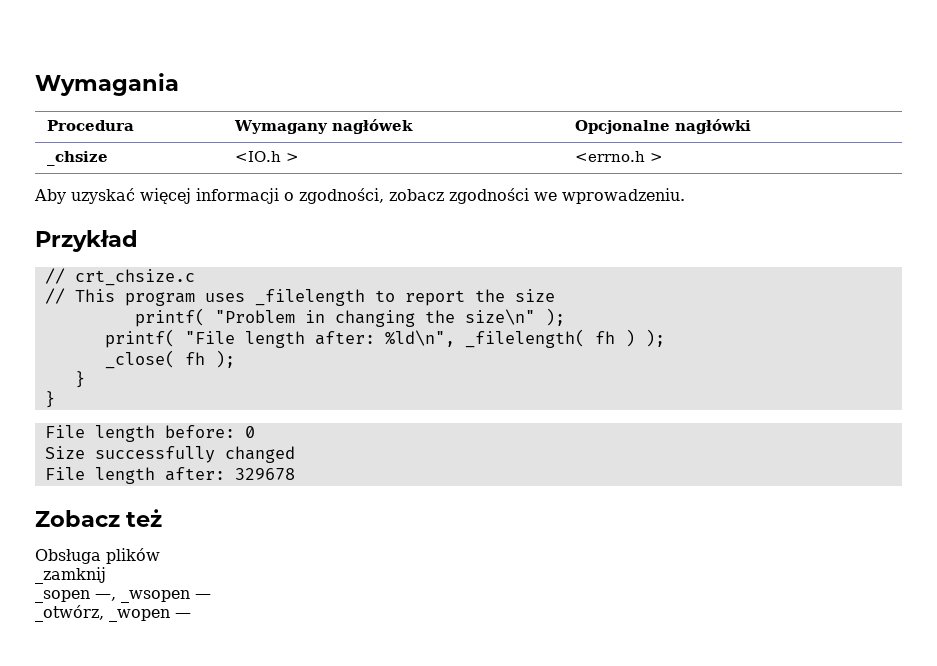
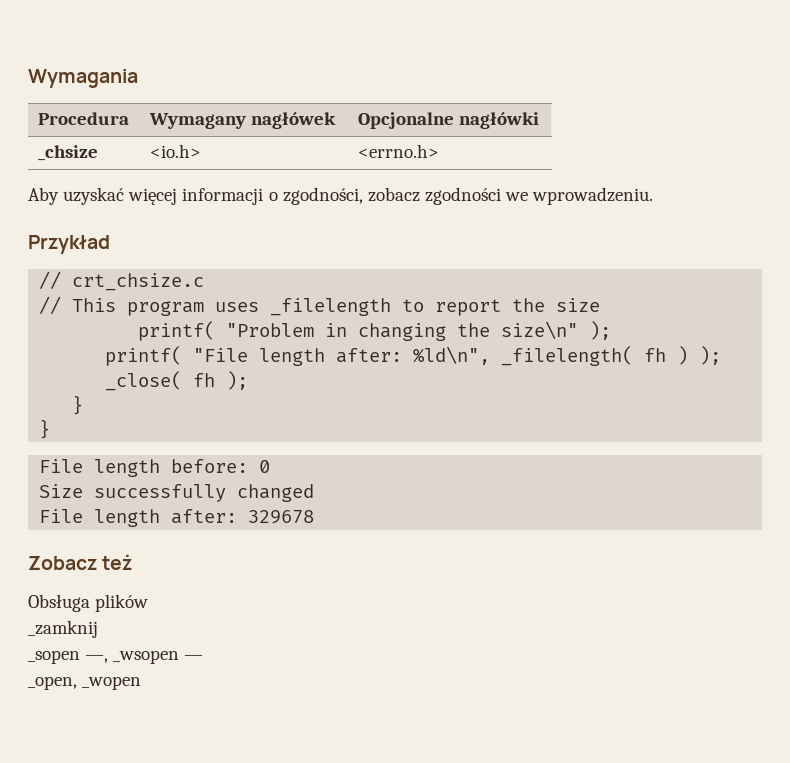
[235,151,300,162] [575,151,664,162] <IO.h > | <errno.h > -> [150,144,202,158] [358,144,440,158] <io.h> | <errno.h>
[35,605,191,622] _otwórz, _wopen — -> [28,676,142,690] _open, _wopen

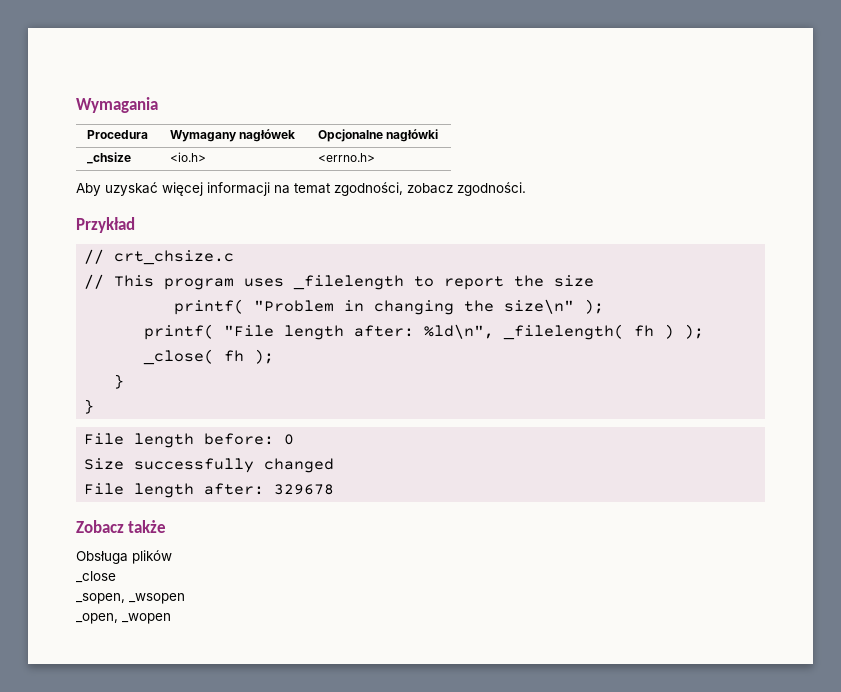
[268,187,654,205] o zgodności, zobacz zgodności we wprowadzeniu. -> [274,182,526,196] na temat zgodności, zobacz zgodności.
[102,554,133,570] też -> [128,520,167,533] także
[28,620,98,638] [28,650,109,664] _zamknij // _sopen —, -> [76,571,116,583] [76,593,125,604] _close // _sopen,
[184,655,204,660] — -> (185, 598) none

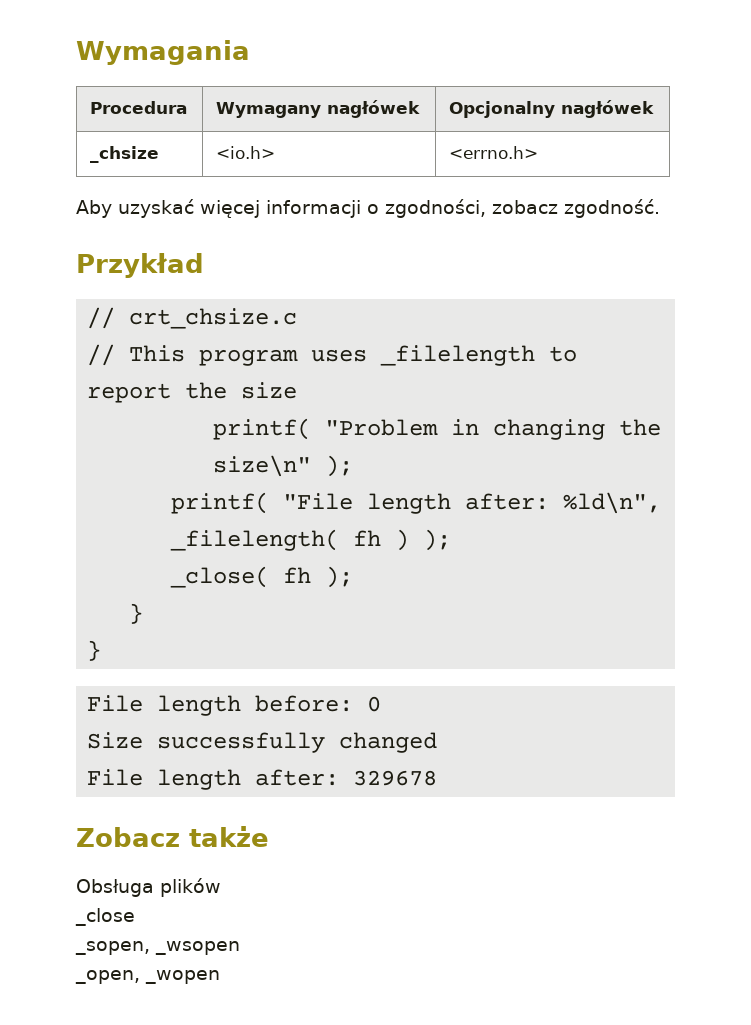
[317,129,438,142] Opcjonalne nagłówki -> [449,100,655,118] Opcjonalny nagłówek
[274,183,331,194] na temat -> [367,204,379,214] o
[457,182,526,196] zgodności. -> [564,199,660,218] zgodność.

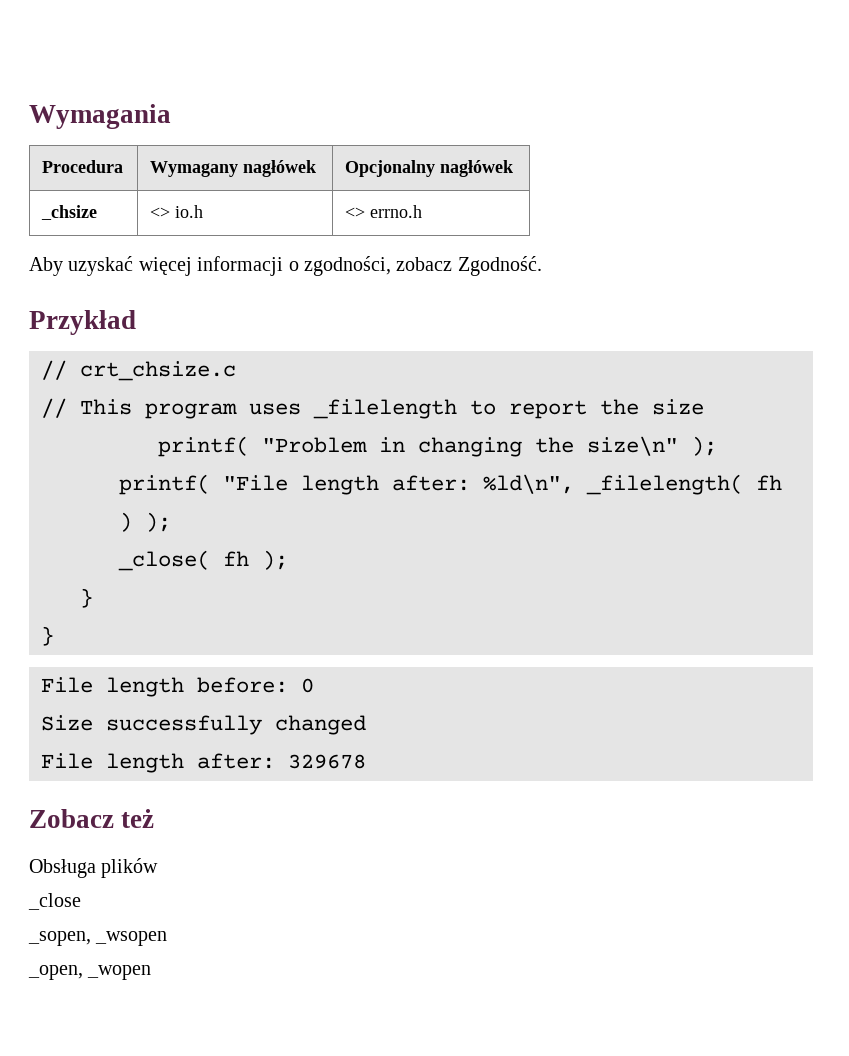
[216,146,276,159] [449,146,539,159] <io.h> | <errno.h> -> [150,205,204,218] [345,205,423,218] <> io.h | <> errno.h
[564,199,660,218] zgodność. -> [457,256,542,276] Zgodność.
[189,826,269,847] także -> [121,809,155,828] też

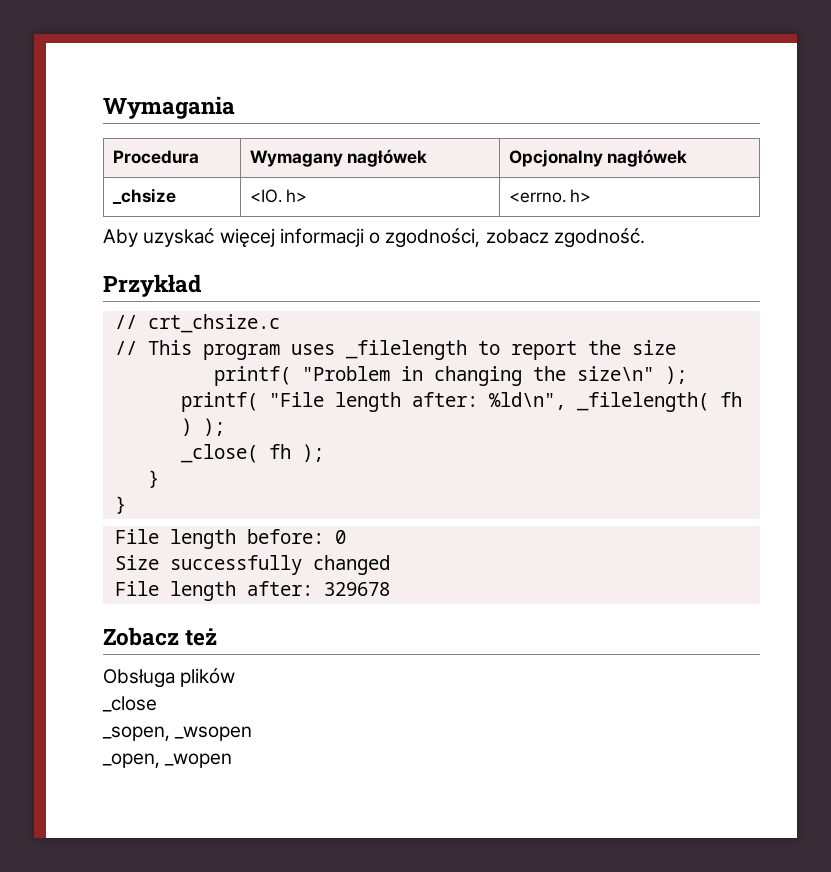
[150,205,204,218] [345,205,423,218] <> io.h | <> errno.h -> [249,189,308,203] [508,189,592,203] <IO. h> | <errno. h>
[457,256,542,276] Zgodność. -> [553,228,645,248] zgodność.

